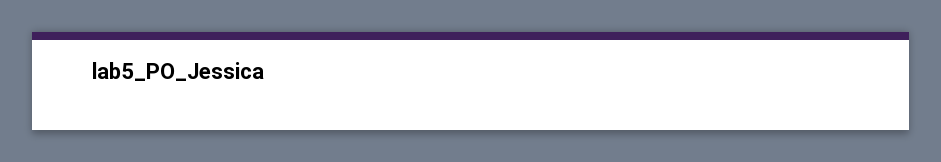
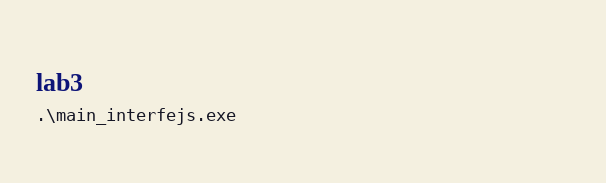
[92,62,264,81] lab5_PO_Jessica -> [36,73,83,91] [36,108,236,125] lab3 // .\main_interfejs.exe

